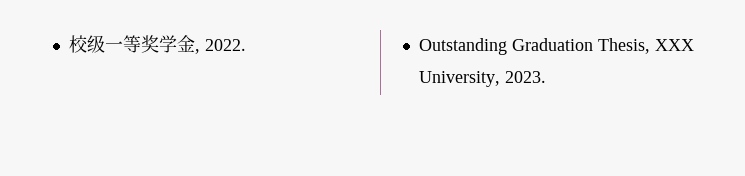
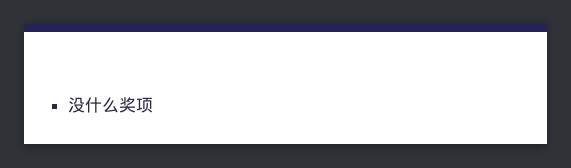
[68,35,246,54] [418,38,694,55] [418,71,546,87] 校级一等奖学金, 2022. // Outstanding Graduation Thesis, XXX University, 2023. -> [67,97,153,113] 没什么奖项

